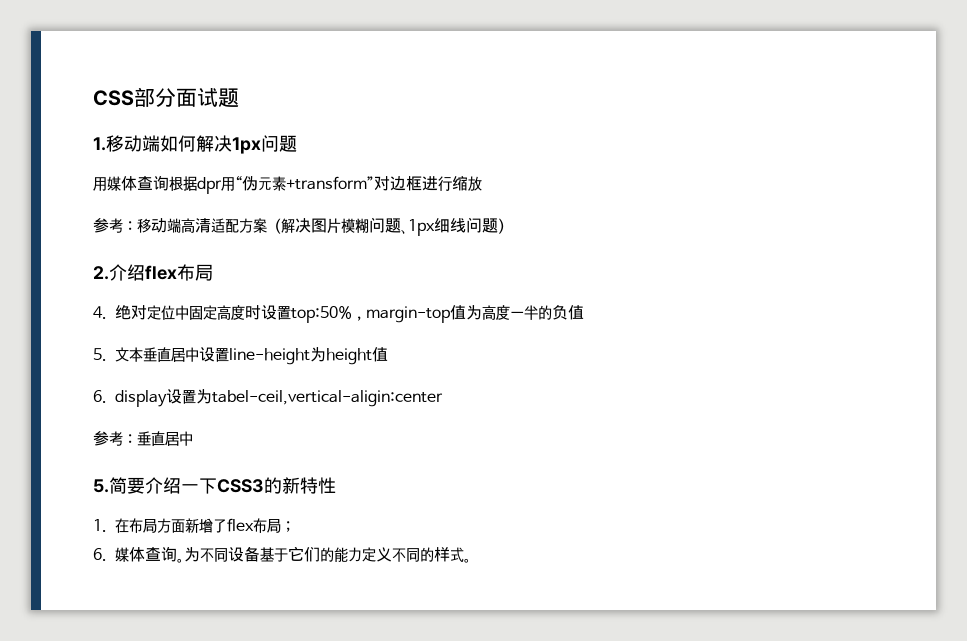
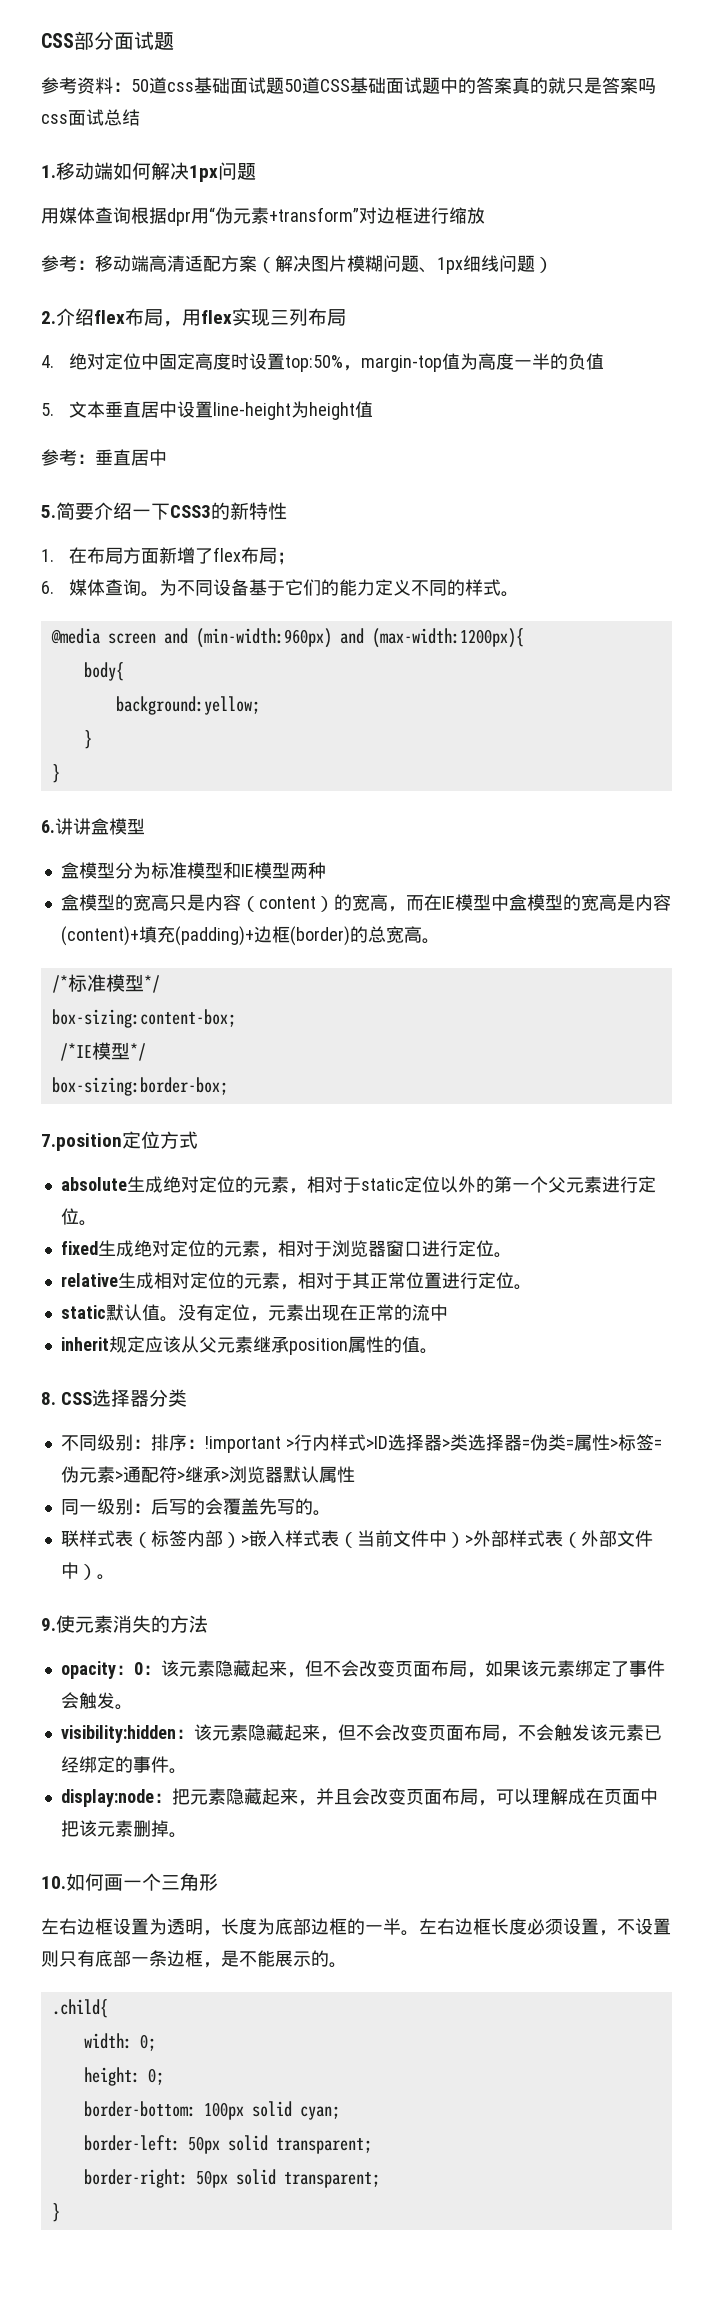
(239, 98) none -> [41,77,656,94] [41,109,140,126] // 参考资料：50道css基础面试题50道CSS基础面试题中的答案真的就只是答案吗css面试总结
(213, 272) none -> [163,308,346,327] ，用flex实现三列布局
[93,389,443,407] // 6. display设置为tabel-ceil,vertical-aligin:center -> (374, 409) none
(471, 560) none -> [50,628,524,648] [83,662,124,681] [115,696,260,715] [83,730,92,749] [51,764,60,783] [41,818,145,835] [60,862,326,879] [60,894,671,912] [60,926,440,946] [51,974,160,993] [51,1009,236,1028] [59,1042,146,1061] [51,1077,228,1096] [41,1131,198,1151] [60,1176,656,1194] [60,1208,97,1226] [60,1240,512,1258] [60,1272,532,1290] [60,1304,448,1322] [60,1336,438,1355] [41,1389,188,1407] [60,1434,662,1453] [60,1466,355,1483] [60,1498,331,1516] [60,1530,653,1548] [60,1562,115,1580] [41,1615,208,1633] [60,1660,665,1679] [60,1692,133,1710] [60,1724,662,1743] [60,1756,187,1774] [60,1788,658,1807] [60,1820,187,1838] [41,1873,218,1891] [41,1918,671,1936] [41,1950,347,1968] [51,1999,108,2018] [83,2033,156,2051] [83,2067,164,2086] [83,2101,340,2120] [83,2135,372,2154] [83,2169,380,2188] [51,2203,60,2222] // @media screen and (min-width:960px) and (max-width:1200px){ // body{ // background:yellow; // } // } // 6.讲讲盒模型 // 盒模型分为标准模型和IE模型两种 // 盒模型的宽高只是内容（content）的宽高，而在IE模型中盒模型的宽高是内容(content)+填充(padding)+边框(border)的总宽高。 // /*标准模型*/ // box-sizing:content-box; // /*IE模型*/ // box-sizing:border-box; // 7.position定位方式 // absolute生成绝对定位的元素，相对于static定位以外的第一个父元素进行定位。 // fixed生成绝对定位的元素，相对于浏览器窗口进行定位。 // relative生成相对定位的元素，相对于其正常位置进行定位。 // static默认值。没有定位，元素出现在正常的流中 // inherit规定应该从父元素继承position属性的值。 // 8. CSS选择器分类 // 不同级别：排序：!important >行内样式>ID选择器>类选择器=伪类=属性>标签=伪元素>通配符>继承>浏览器默认属性 // 同一级别：后写的会覆盖先写的。 // 联样式表（标签内部）>嵌入样式表（当前文件中）>外部样式表（外部文件中）。 // 9.使元素消失的方法 // opacity：0：该元素隐藏起来，但不会改变页面布局，如果该元素绑定了事件会触发。 // visibility:hidden：该元素隐藏起来，但不会改变页面布局，不会触发该元素已经绑定的事件。 // display:node：把元素隐藏起来，并且会改变页面布局，可以理解成在页面中把该元素删掉。 // 10.如何画一个三角形 // 左右边框设置为透明，长度为底部边框的一半。左右边框长度必须设置，不设置则只有底部一条边框，是不能展示的。 // .child{ // width: 0; // height: 0; // border-bottom: 100px solid cyan; // border-left: 50px solid transparent; // border-right: 50px solid transparent; // }

